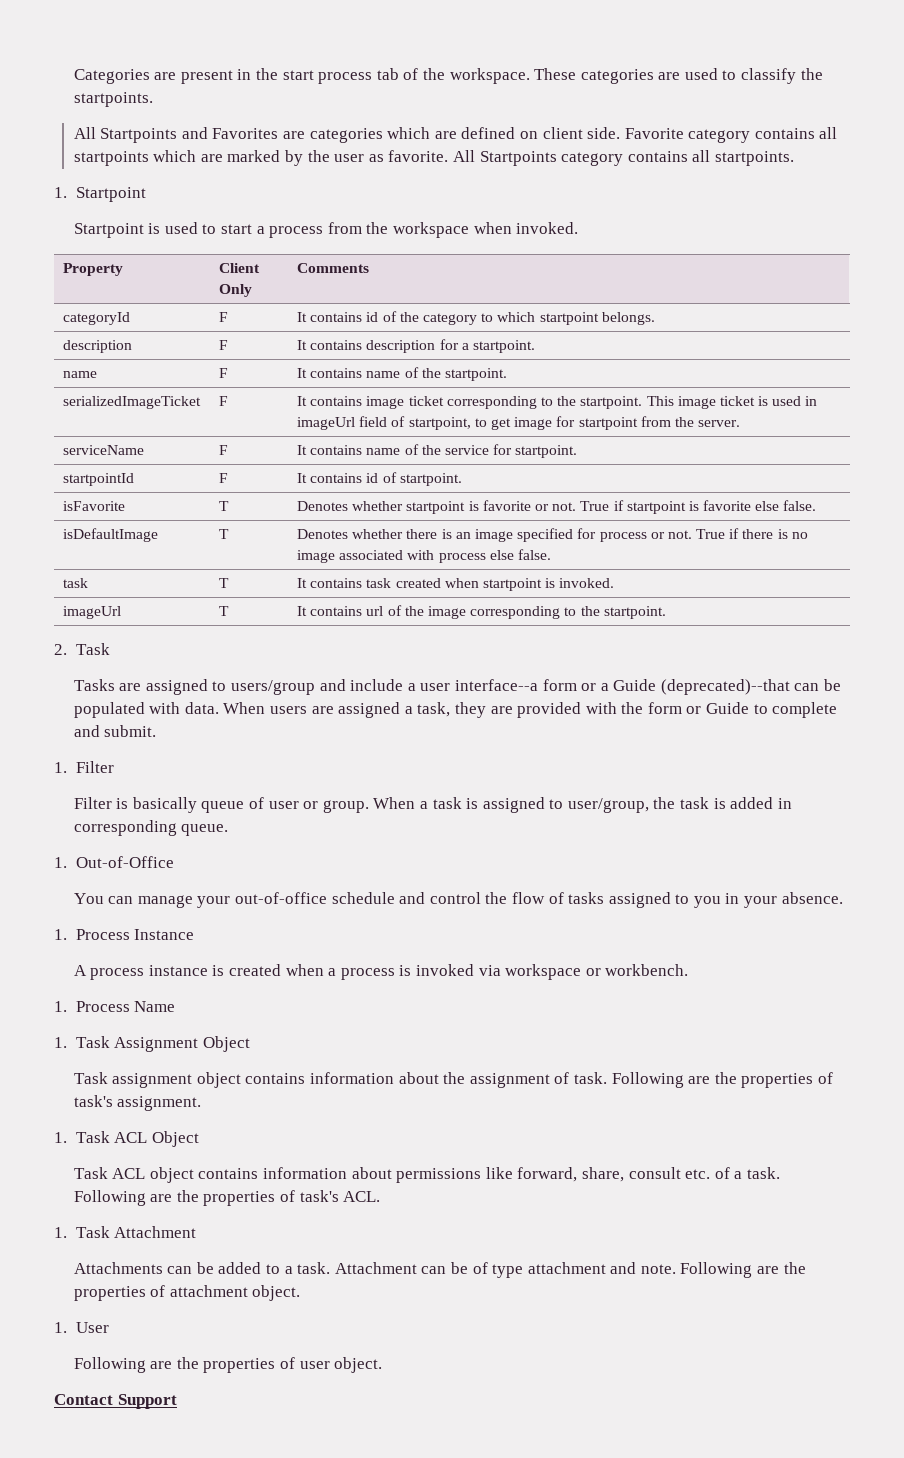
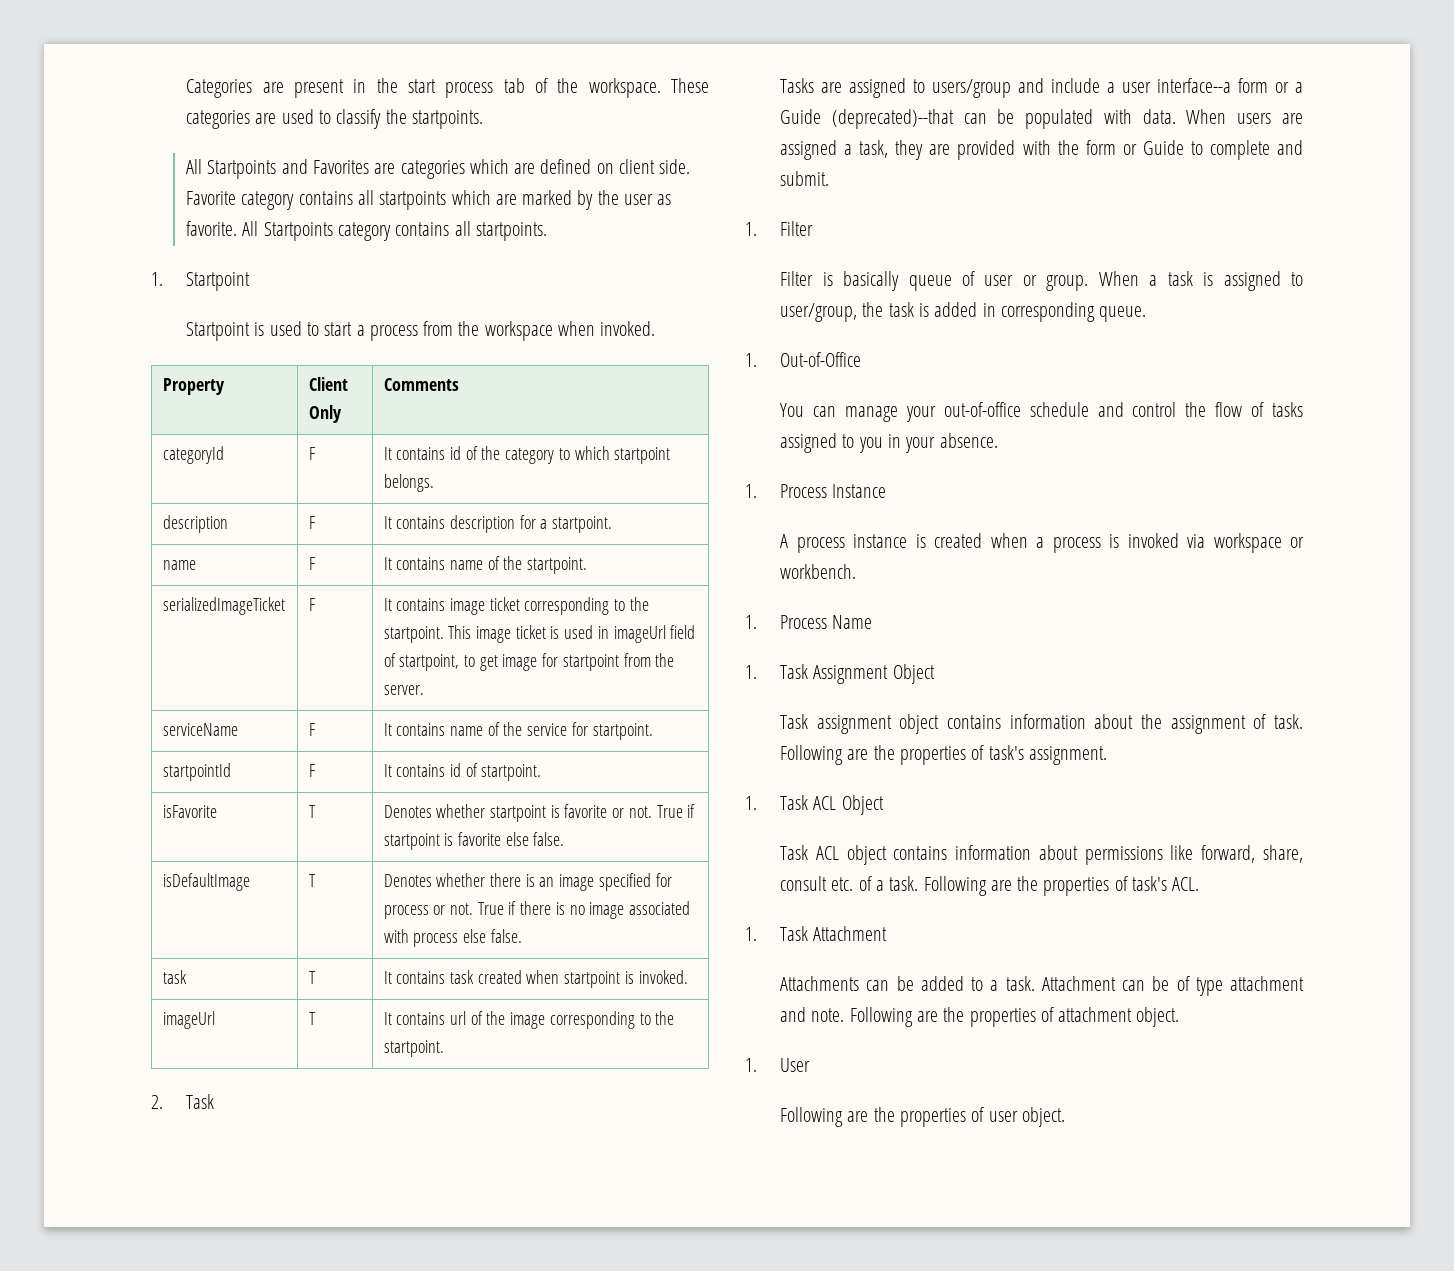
[54,1394,177,1409] // Contact Support -> (1065, 1117) none

